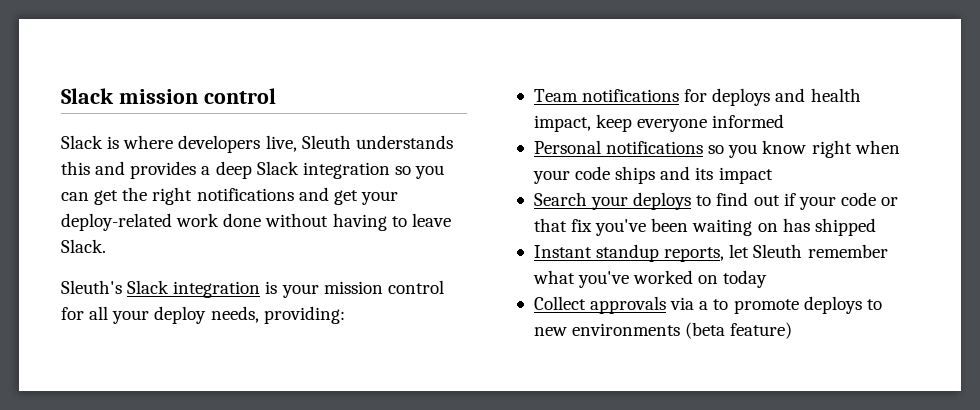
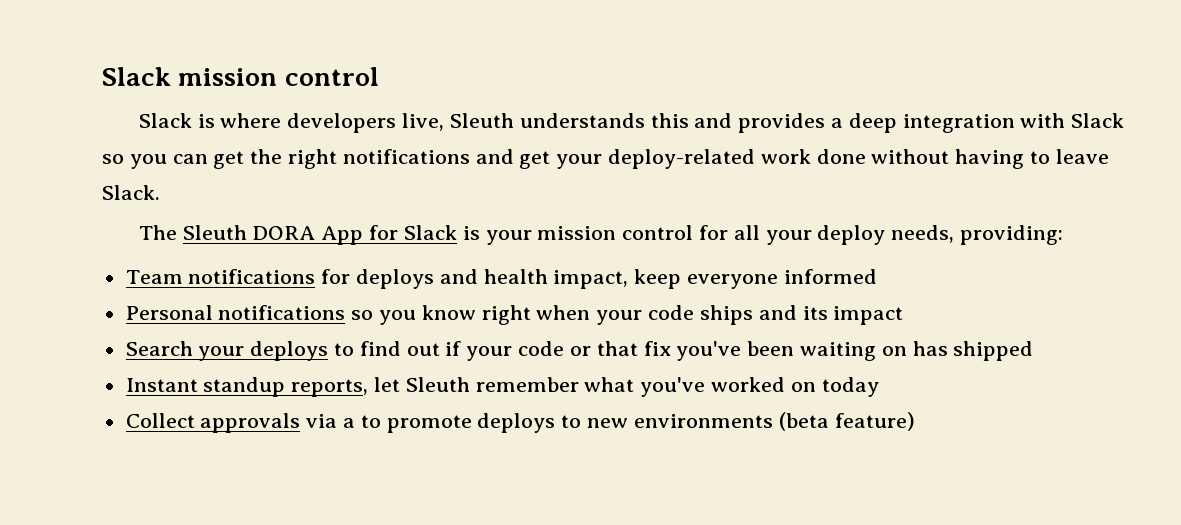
[256,161,390,179] Slack integration -> [902,113,1125,133] integration with Slack
[61,280,261,298] Sleuth's Slack integration -> [138,225,457,245] The Sleuth DORA App for Slack

